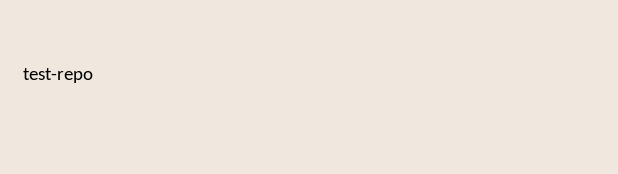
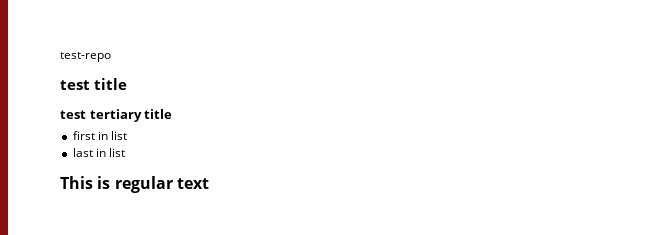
(93, 75) none -> [60,78,127,90] [60,109,173,122] [72,131,127,140] [72,148,125,157] [60,176,209,193] // test title // test tertiary title // first in list // last in list // This is regular text

